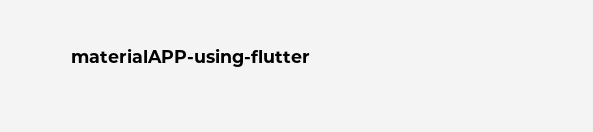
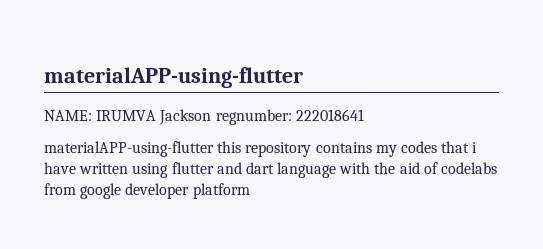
[71,48,310,67] materialAPP-using-flutter -> [44,67,303,88] [44,109,364,125] [44,141,478,157] [44,162,498,178] [44,183,250,199] materialAPP-using-flutter // NAME: IRUMVA Jackson regnumber: 222018641 // materialAPP-using-flutter this repository contains my codes that i have written using flutter and dart language with the aid of codelabs from google developer platform

